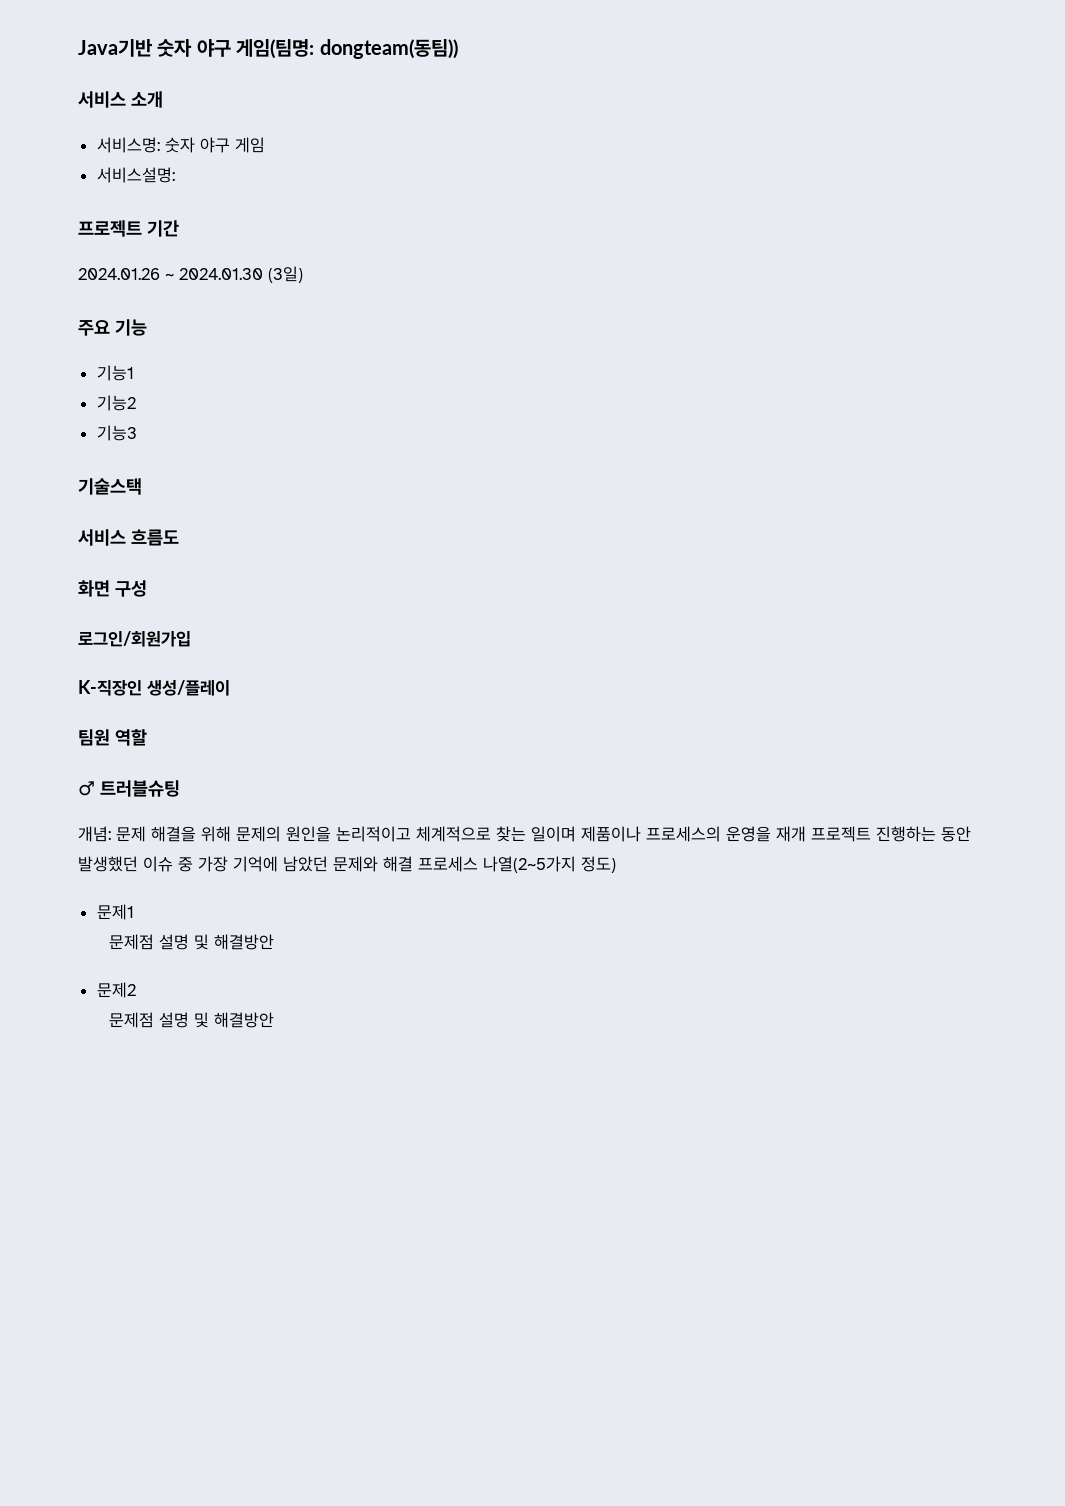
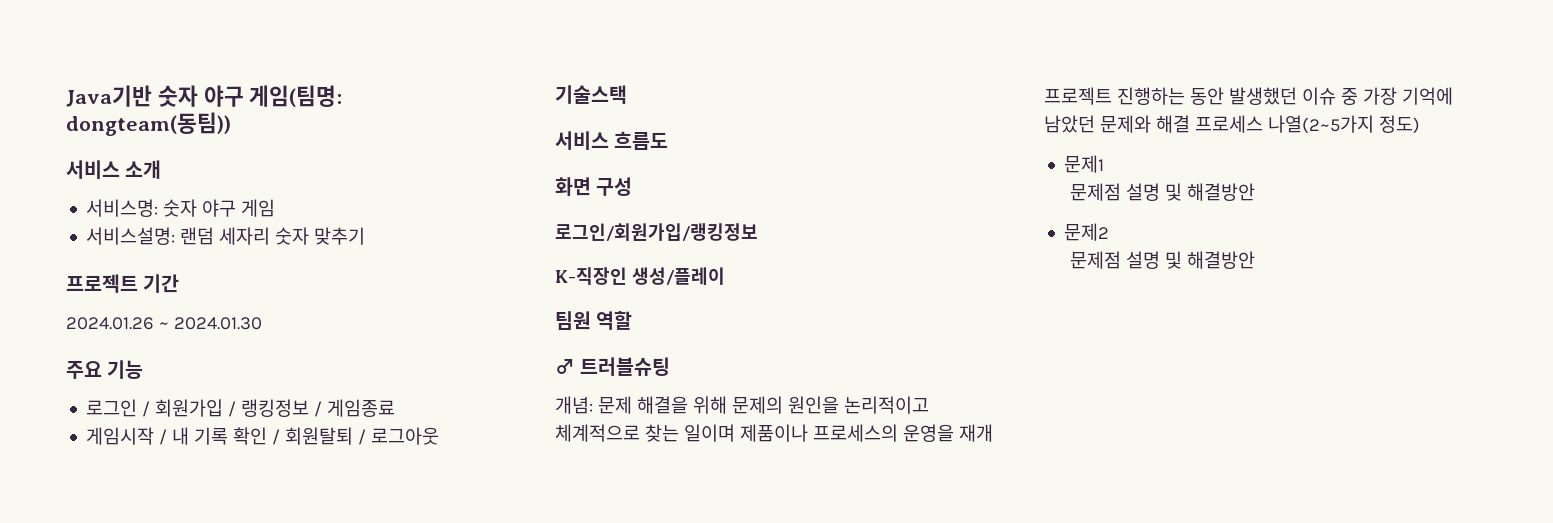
(175, 175) none -> [180,227,366,245] 랜덤 세자리 숫자 맞추기
[268,266,303,283] (3일) -> (262, 323) none
[96,365,134,381] [96,395,136,411] [96,425,137,441] 기능1 // 기능2 // 기능3 -> [86,399,396,417] [86,427,440,445] 로그인 / 회원가입 / 랭킹정보 / 게임종료 // 게임시작 / 내 기록 확인 / 회원탈퇴 / 로그아웃
[78,631,191,647] 로그인/회원가입 -> [555,223,758,241] 로그인/회원가입/랭킹정보

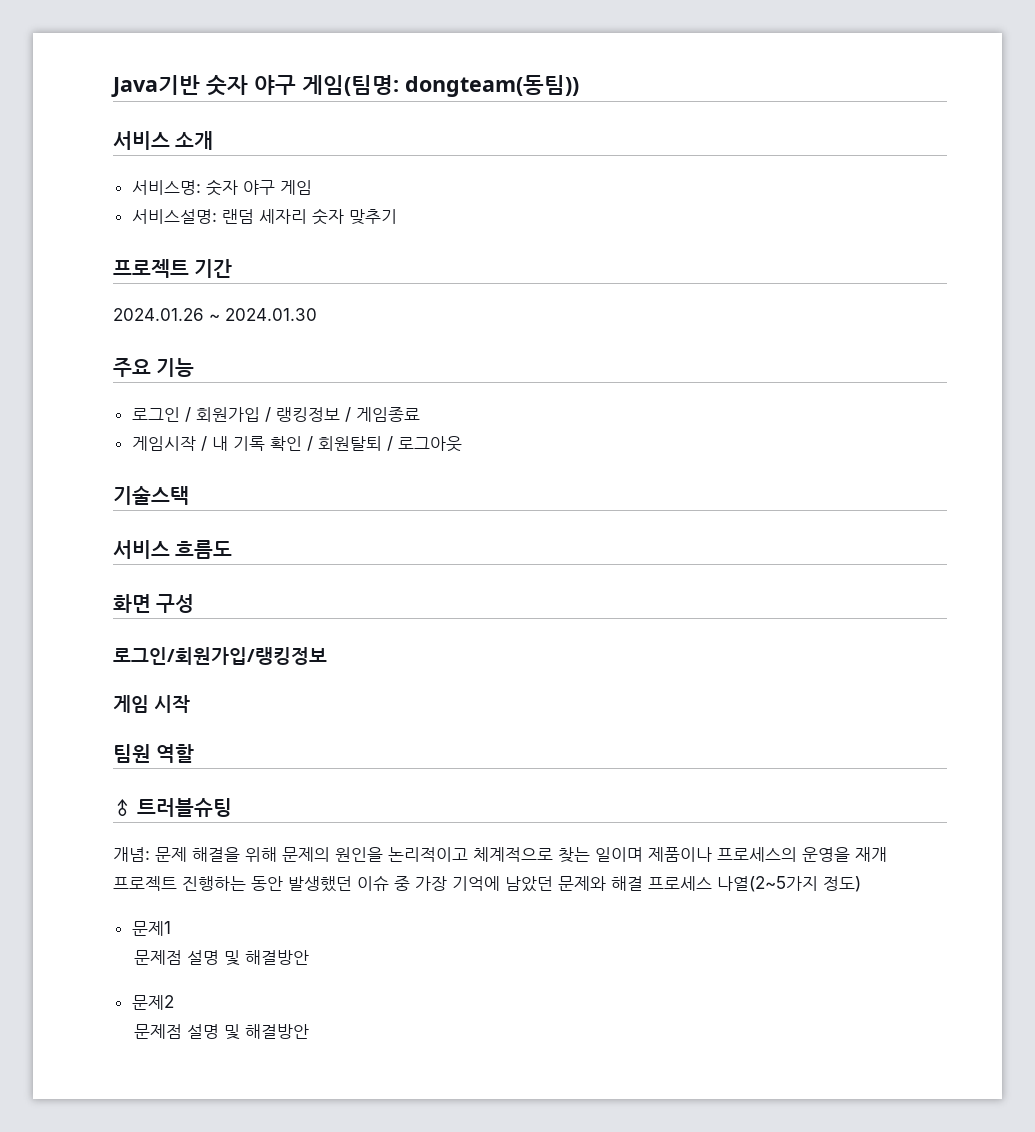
[555,267,725,285] K-직장인 생성/플레이 -> [113,695,190,713] 게임 시작

